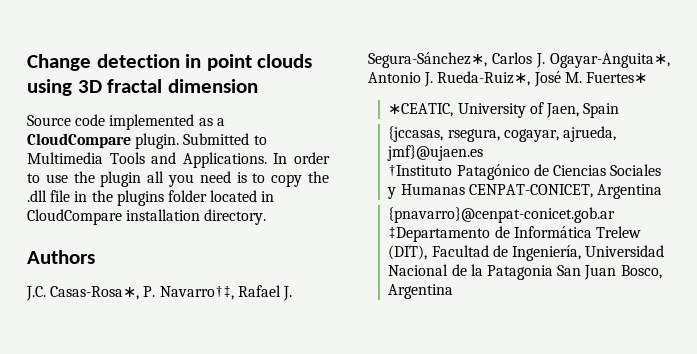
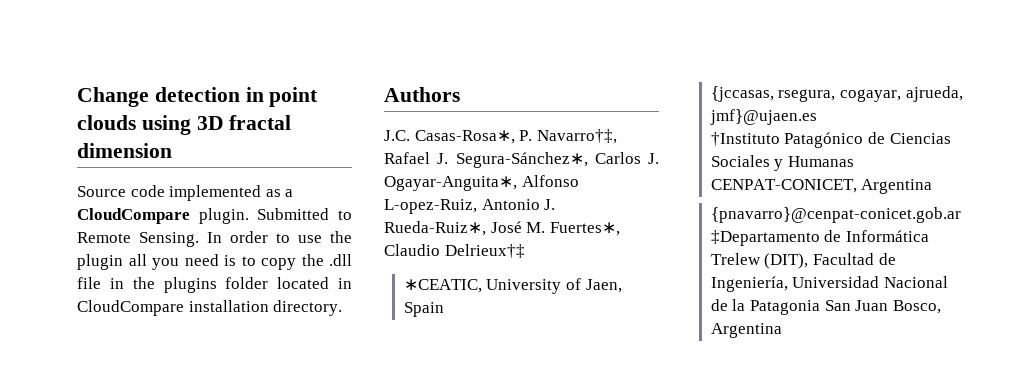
[27,152,267,168] Multimedia Tools and Applications. -> [77,232,199,247] Remote Sensing.
(670, 60) none -> [521,175,579,187] [384,199,477,214] Alfonso L-opez-Ruiz,
[585,72,647,83] Fuertes∗ -> [549,222,620,236] [384,244,525,258] Fuertes∗, Claudio Delrieux†‡

